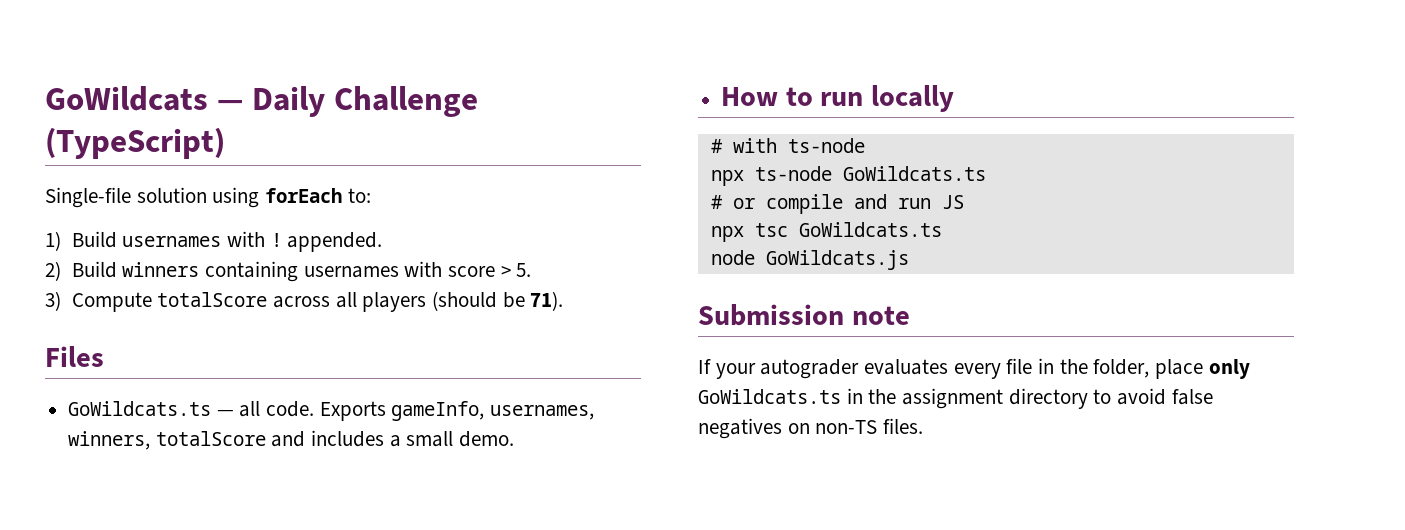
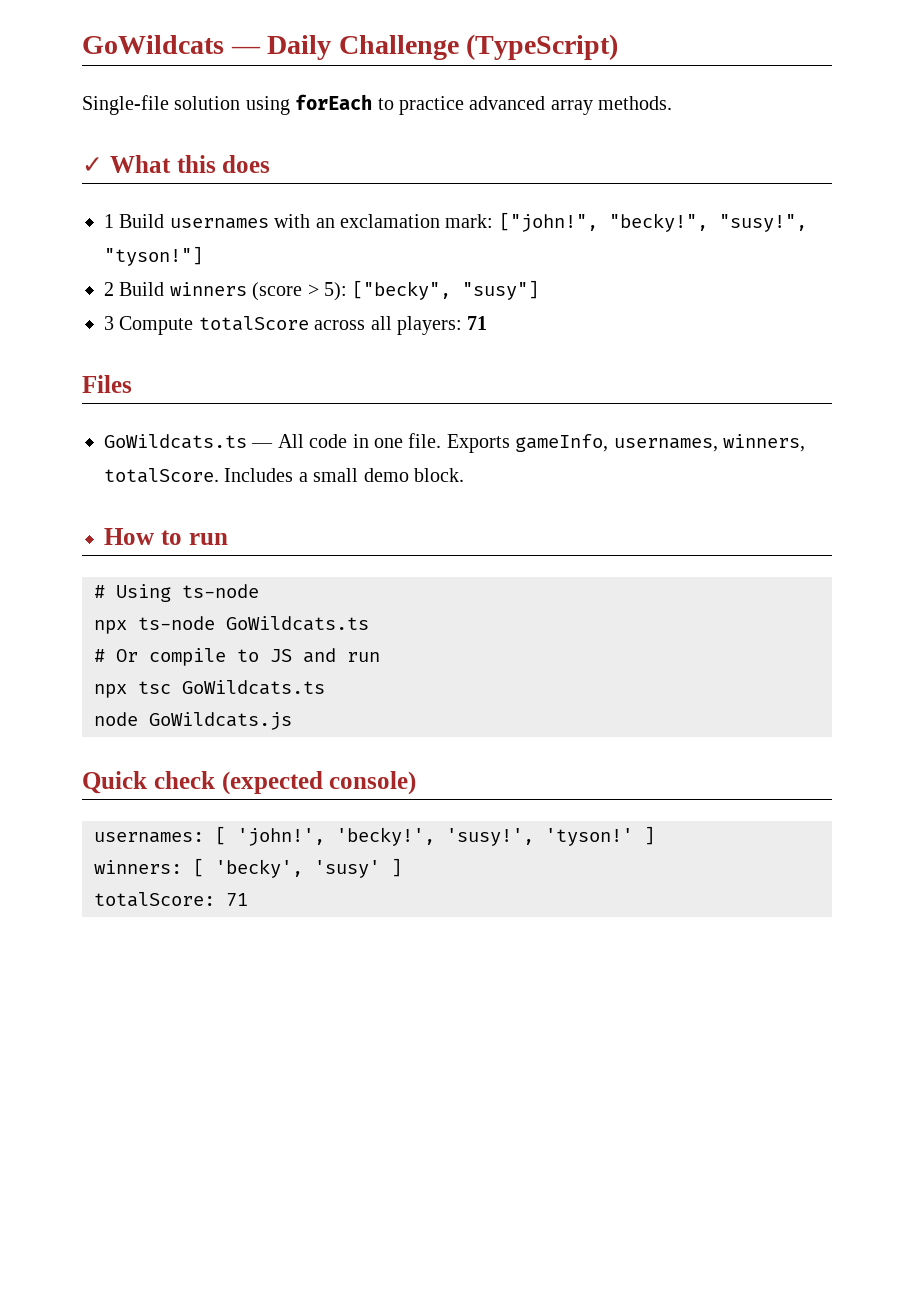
[347,188,371,203] [45,231,383,252] [45,261,532,282] [45,291,564,312] [45,346,104,367] [68,401,595,421] [68,430,515,450] to: // 1) Build usernames with ! appended. // 2) Build winners containing usernames with score > 5. // 3) Compute totalScore across all players (should be 71). // Files // GoWildcats.ts — all code. Exports gameInfo, usernames, winners, totalScore and includes a small demo. -> [377,96,673,115] [82,155,271,173] [104,212,807,232] [104,246,203,266] [104,280,540,301] [104,316,488,335] [82,375,132,393] [104,433,805,453] [104,468,464,483] to practice advanced array methods. // ✓ What this does // 1 Build usernames with an exclamation mark: ["john!", "becky!", "susy!", "tyson!"] // 2 Build winners (score > 5): ["becky", "susy"] // 3 Compute totalScore across all players: 71 // Files // GoWildcats.ts — All code in one file. Exports gameInfo, usernames, winners, totalScore. Includes a small demo block.
[871,85,955,112] [710,138,777,153] locally // # with -> [94,584,171,602] // # Using
[732,194,843,214] or compile -> [116,648,292,666] Or compile to JS
[941,195,964,209] JS -> (380, 657) none
[698,304,910,326] [698,358,1250,379] [698,388,1213,409] [698,418,924,439] Submission note // If your autograder evaluates every file in the folder, place only GoWildcats.ts in the assignment directory to avoid false negatives on non-TS files. -> [82,771,417,795] [94,826,655,846] [94,858,402,878] [94,892,248,907] Quick check (expected console) // usernames: [ 'john!', 'becky!', 'susy!', 'tyson!' ] // winners: [ 'becky', 'susy' ] // totalScore: 71

